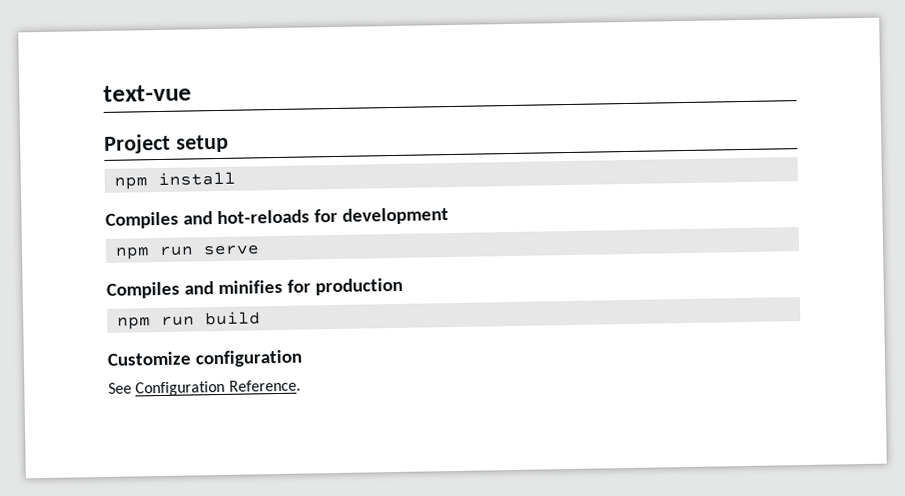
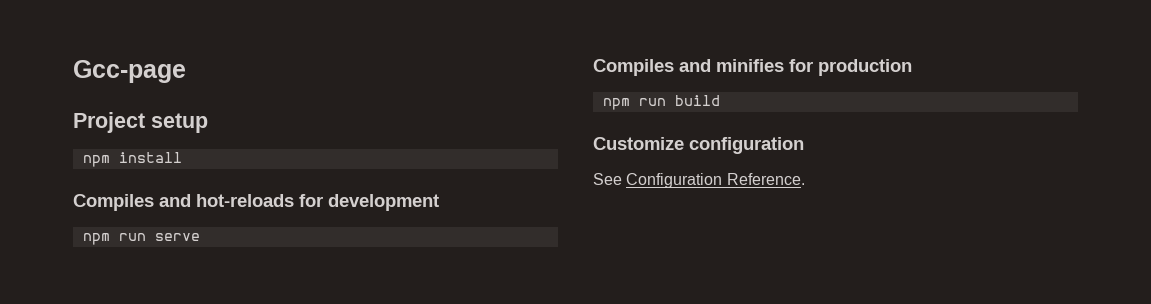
[103,84,192,102] text-vue -> [73,60,186,83] Gcc-page

